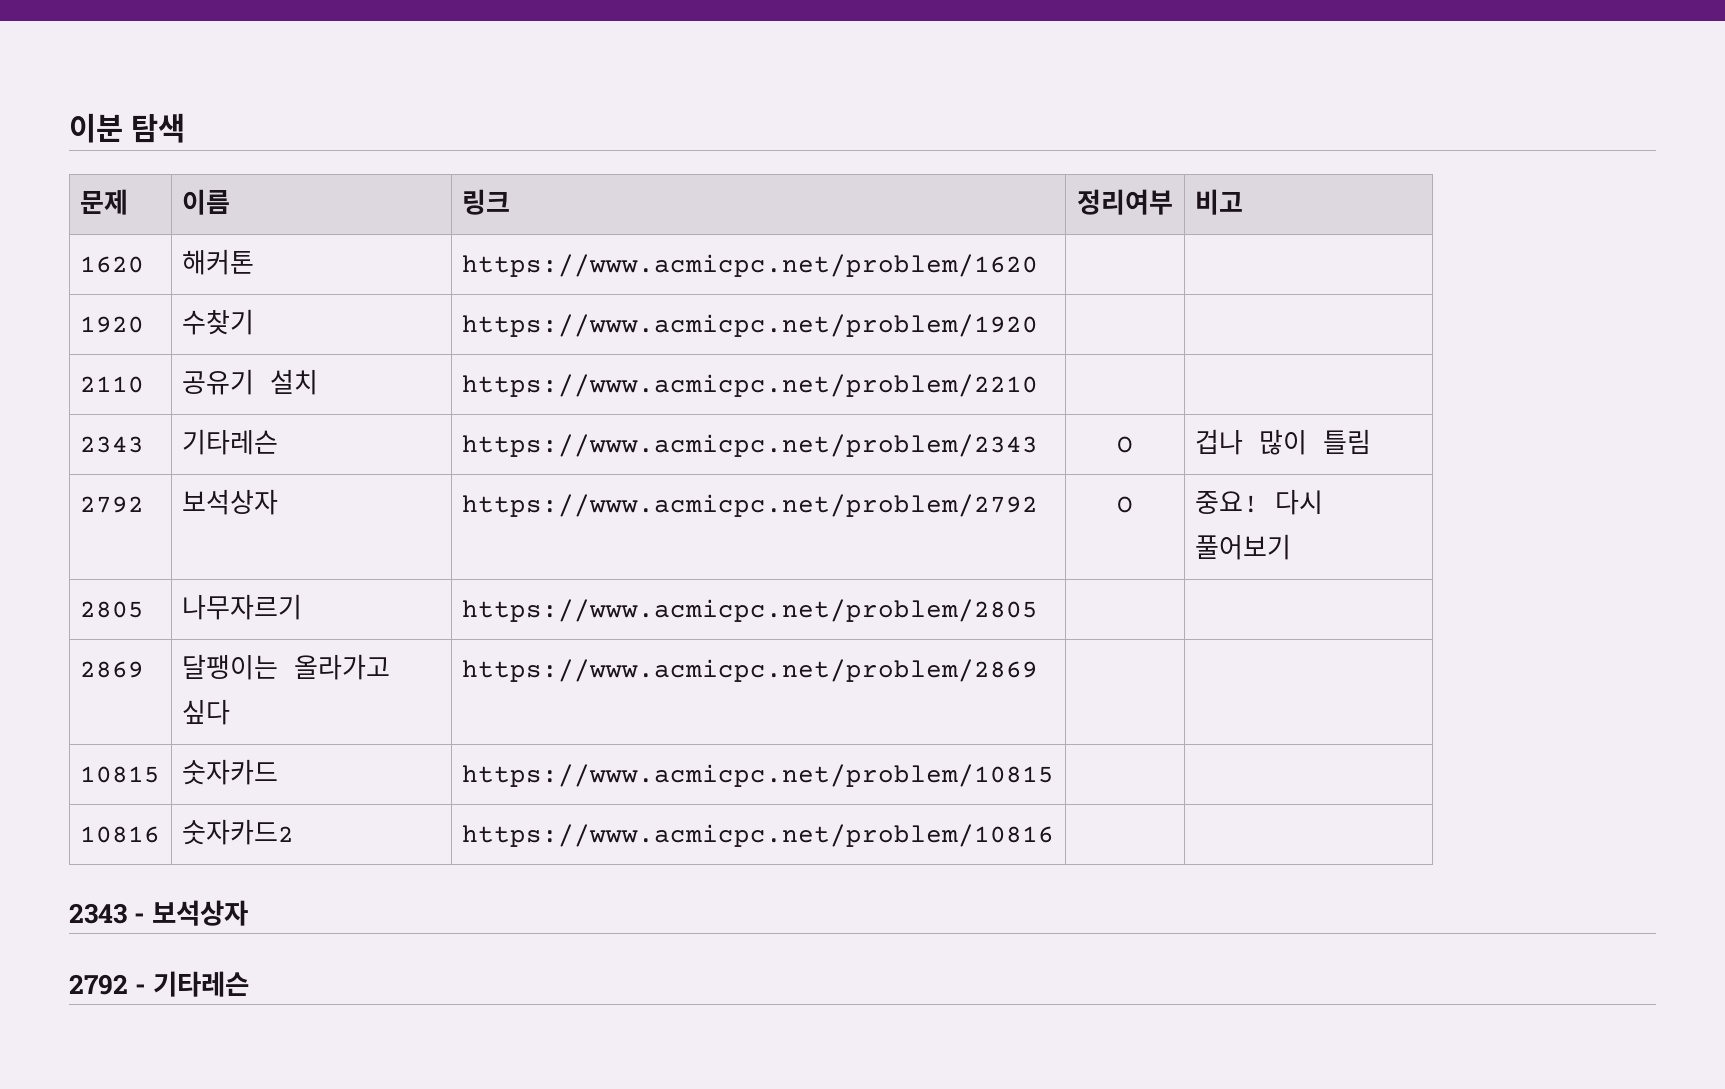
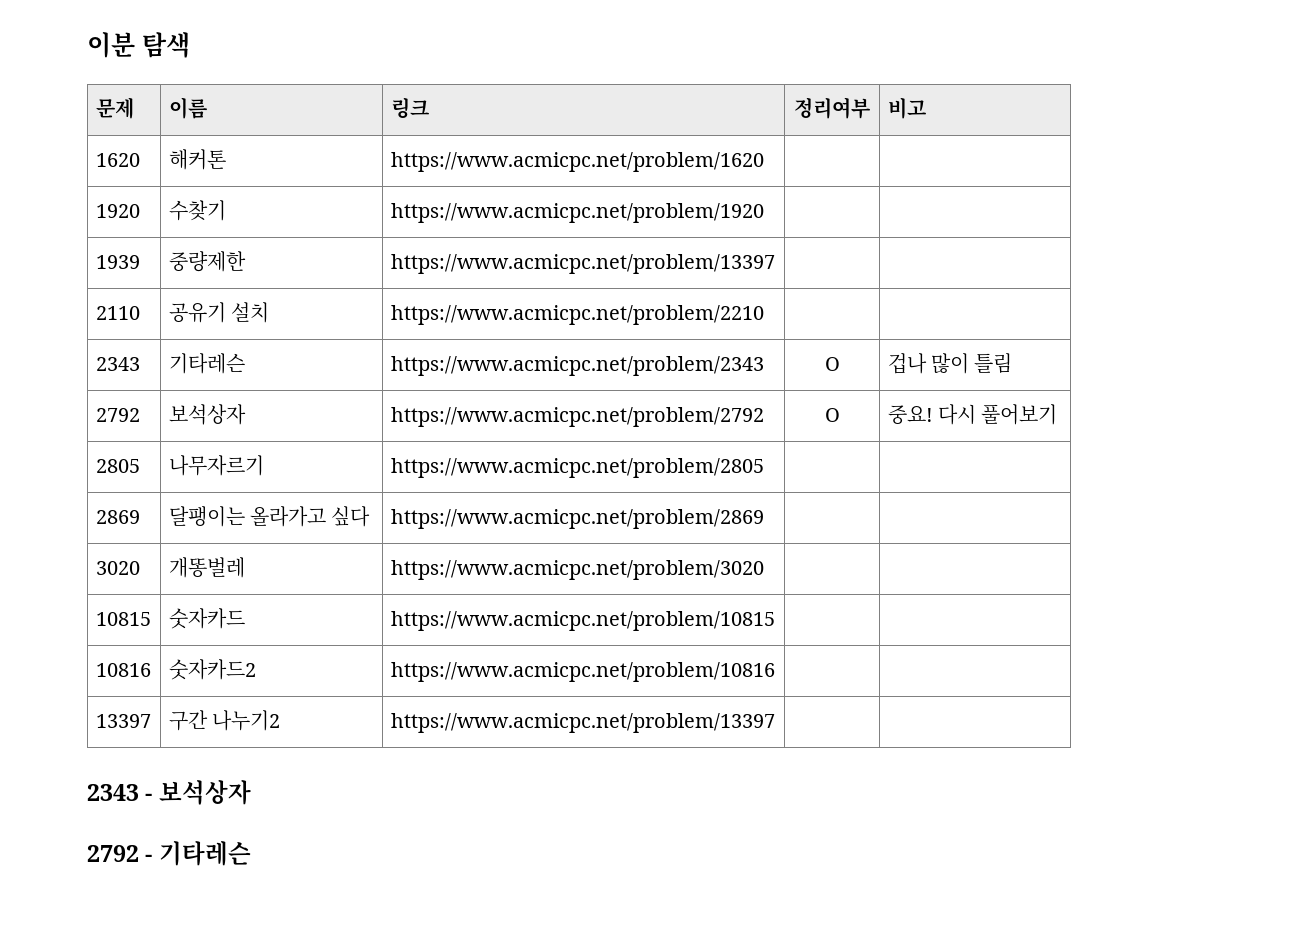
(1038, 325) none -> [95,255,140,269] [168,251,246,272] [390,254,775,274] // 1939 | 중량제한 | https://www.acmicpc.net/problem/13397 | |
(1038, 670) none -> [95,561,140,575] [168,557,245,578] [390,560,764,580] // 3020 | 개똥벌레 | https://www.acmicpc.net/problem/3020 | |
(1054, 835) none -> [95,714,151,728] [168,710,281,731] [390,713,775,733] // 13397 | 구간 나누기2 | https://www.acmicpc.net/problem/13397 | |

